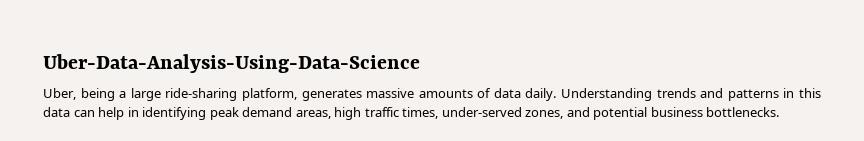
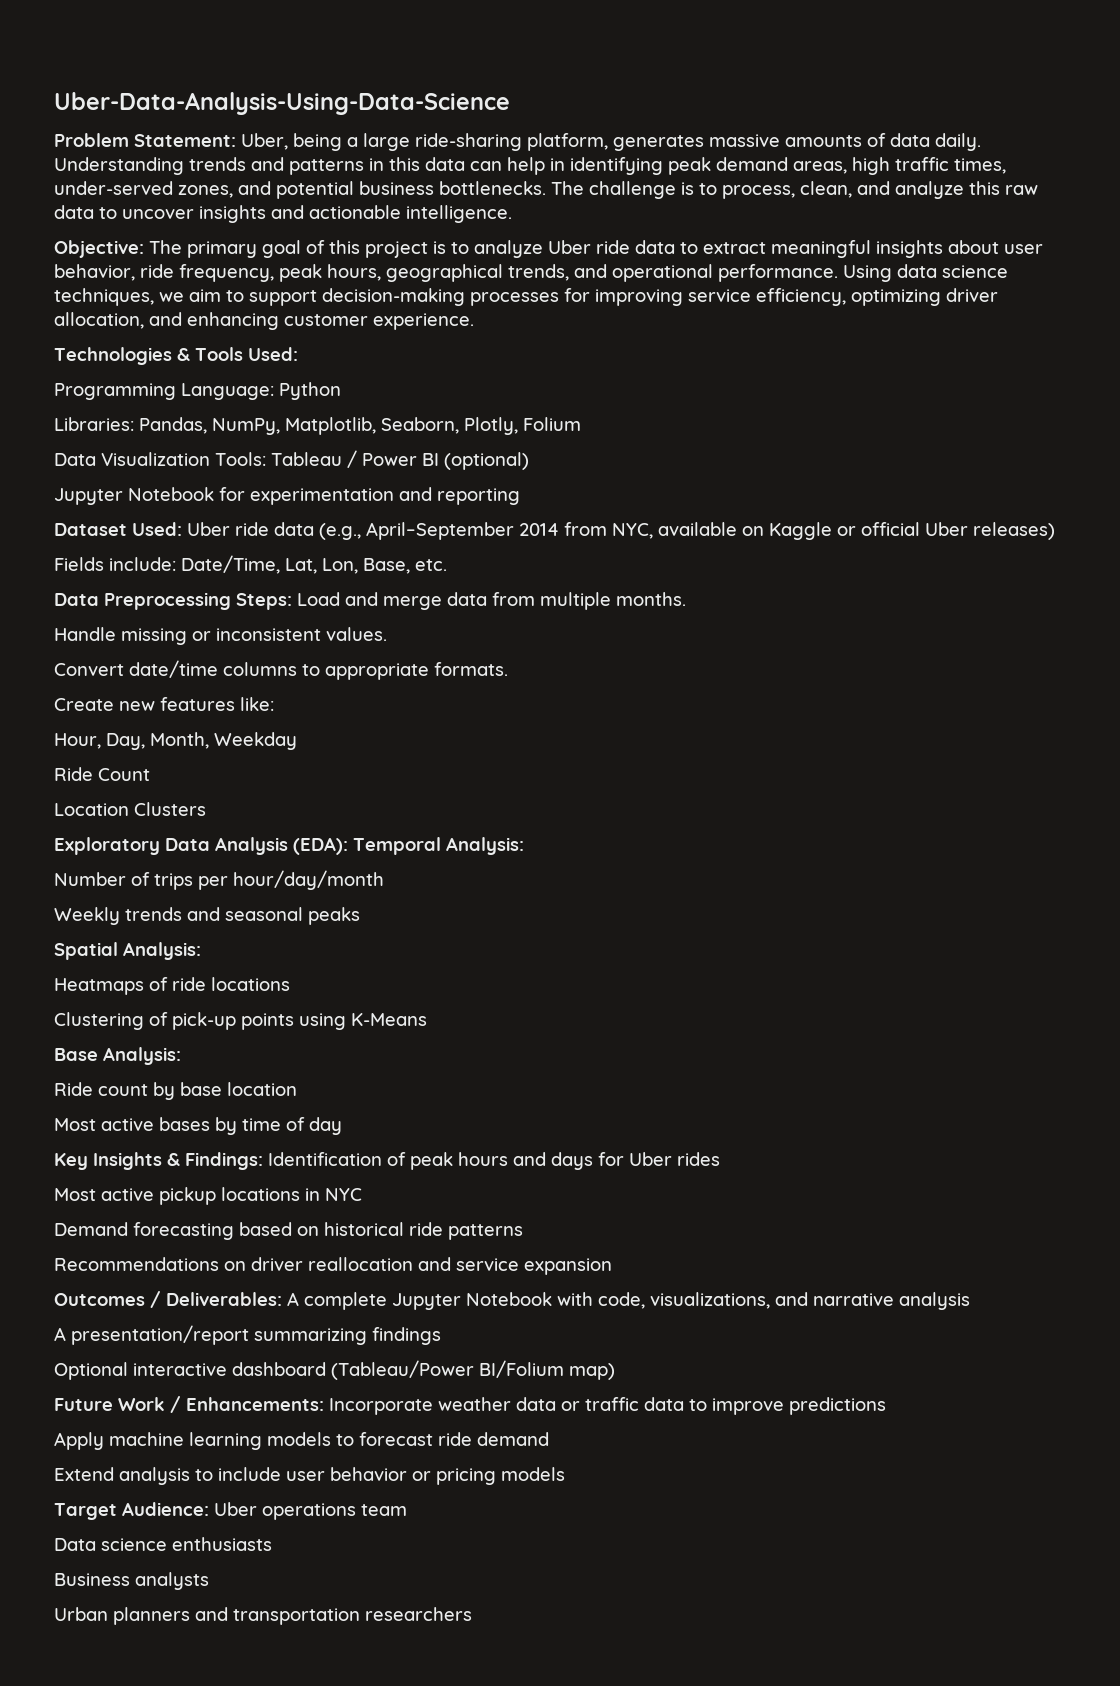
(420, 63) none -> [54,133,236,147] Problem Statement:
(780, 112) none -> [551,181,1038,199] [54,205,512,223] [54,240,1043,258] [54,264,1008,282] [54,288,998,306] [54,312,474,330] [54,347,298,365] [54,382,341,400] [54,417,581,435] [54,450,529,470] [54,487,520,505] [54,522,1055,540] [54,555,447,574] [54,592,686,610] [54,627,387,645] [54,660,508,680] [54,697,274,711] [54,732,297,750] [54,767,150,781] [54,802,206,816] [54,837,524,855] [54,870,384,890] [54,907,360,925] [54,942,201,960] [54,977,290,995] [54,1012,427,1030] [54,1047,181,1065] [54,1082,297,1100] [54,1117,342,1135] [54,1152,720,1170] [54,1187,362,1205] [54,1222,523,1240] [54,1257,612,1275] [54,1291,970,1310] [54,1325,441,1345] [54,1360,615,1380] [54,1396,886,1415] [54,1432,549,1450] [54,1467,565,1485] [54,1502,407,1520] [54,1537,272,1551] [54,1572,209,1590] [54,1607,472,1625] The challenge is to process, clean, and analyze this raw data to uncover insights and actionable intelligence. // Objective: The primary goal of this project is to analyze Uber ride data to extract meaningful insights about user behavior, ride frequency, peak hours, geographical trends, and operational performance. Using data science techniques, we aim to support decision-making processes for improving service efficiency, optimizing driver allocation, and enhancing customer experience. // Technologies & Tools Used: // Programming Language: Python // Libraries: Pandas, NumPy, Matplotlib, Seaborn, Plotly, Folium // Data Visualization Tools: Tableau / Power BI (optional) // Jupyter Notebook for experimentation and reporting // Dataset Used: Uber ride data (e.g., April–September 2014 from NYC, available on Kaggle or official Uber releases) // Fields include: Date/Time, Lat, Lon, Base, etc. // Data Preprocessing Steps: Load and merge data from multiple months. // Handle missing or inconsistent values. // Convert date/time columns to appropriate formats. // Create new features like: // Hour, Day, Month, Weekday // Ride Count // Location Clusters // Exploratory Data Analysis (EDA): Temporal Analysis: // Number of trips per hour/day/month // Weekly trends and seasonal peaks // Spatial Analysis: // Heatmaps of ride locations // Clustering of pick-up points using K-Means // Base Analysis: // Ride count by base location // Most active bases by time of day // Key Insights & Findings: Identification of peak hours and days for Uber rides // Most active pickup locations in NYC // Demand forecasting based on historical ride patterns // Recommendations on driver reallocation and service expansion // Outcomes / Deliverables: A complete Jupyter Notebook with code, visualizations, and narrative analysis // A presentation/report summarizing findings // Optional interactive dashboard (Tableau/Power BI/Folium map) // Future Work / Enhancements: Incorporate weather data or traffic data to improve predictions // Apply machine learning models to forecast ride demand // Extend analysis to include user behavior or pricing models // Target Audience: Uber operations team // Data science enthusiasts // Business analysts // Urban planners and transportation researchers

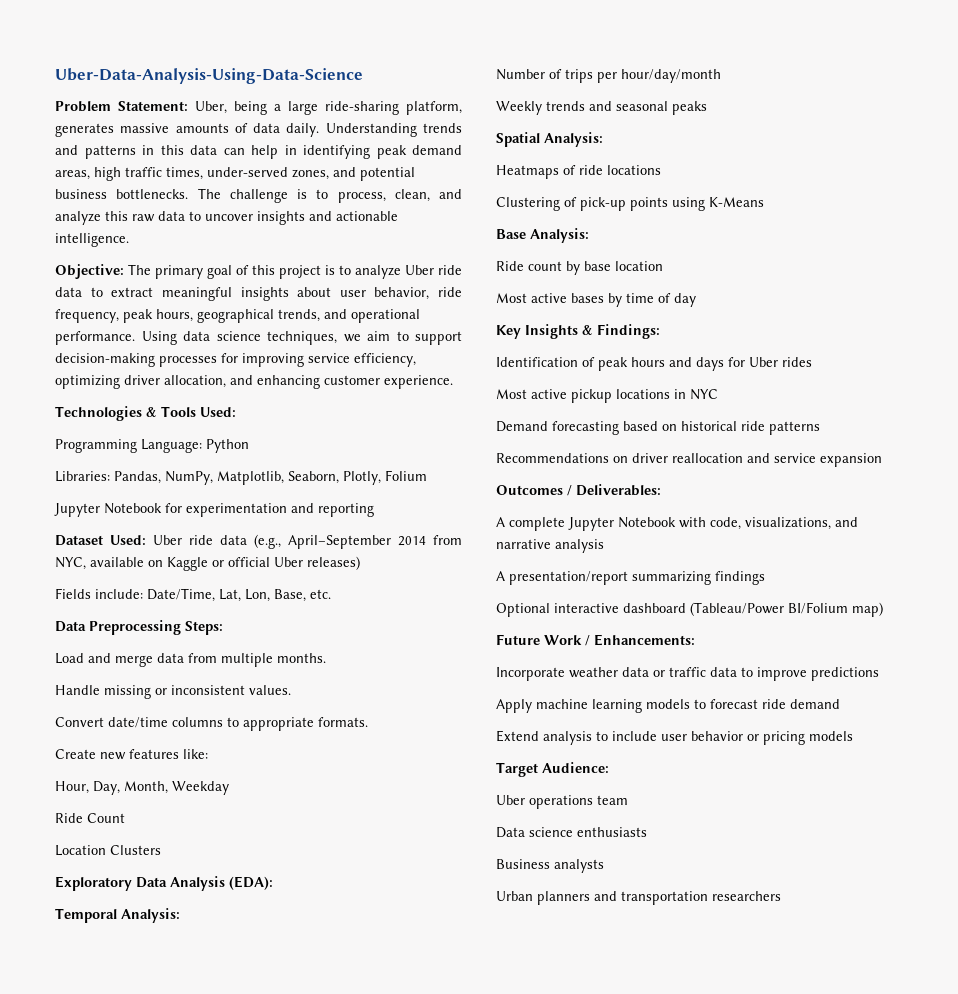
[54,450,529,470] // Data Visualization Tools: Tableau / Power BI (optional) -> (427, 475) none
(292, 601) none -> (223, 628) //
(348, 846) none -> (273, 883) //
(263, 1161) none -> (660, 331) //
(282, 1299) none -> (661, 490) //
(324, 1404) none -> (695, 640) //
(209, 1509) none -> (609, 767) //

